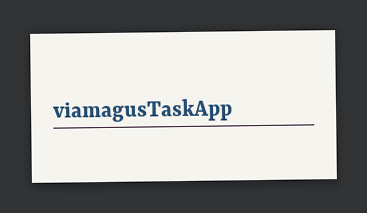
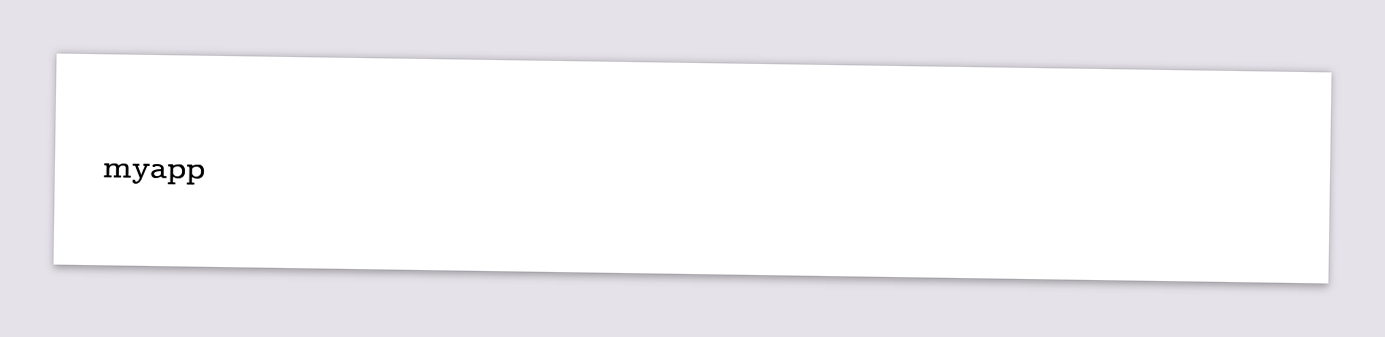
[52,98,233,123] viamagusTaskApp -> [102,162,206,185] myapp

